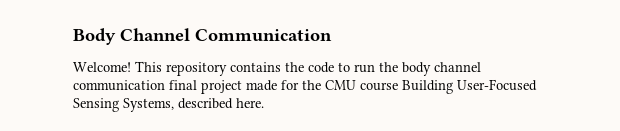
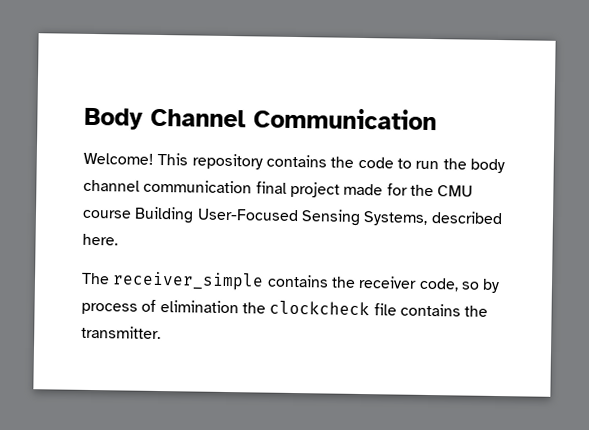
(264, 103) none -> [81,271,501,294] [81,299,489,317] [81,325,161,340] // The receiver_simple contains the receiver code, so by process of elimination the clockcheck file contains the transmitter.

